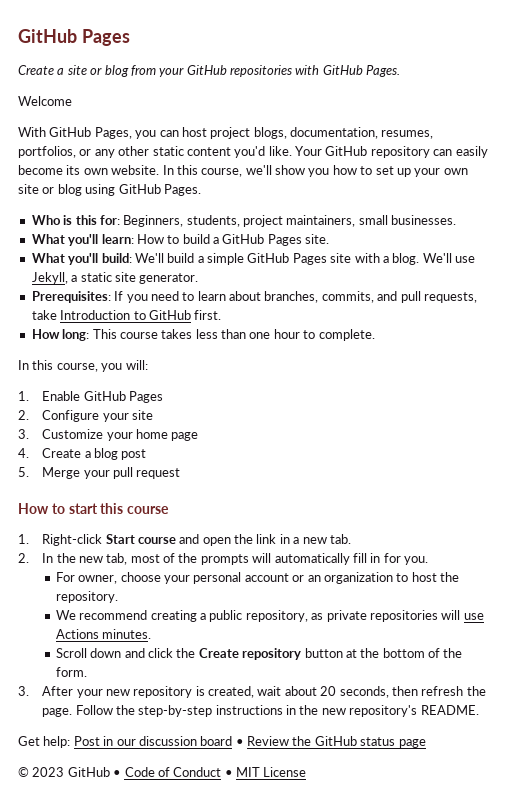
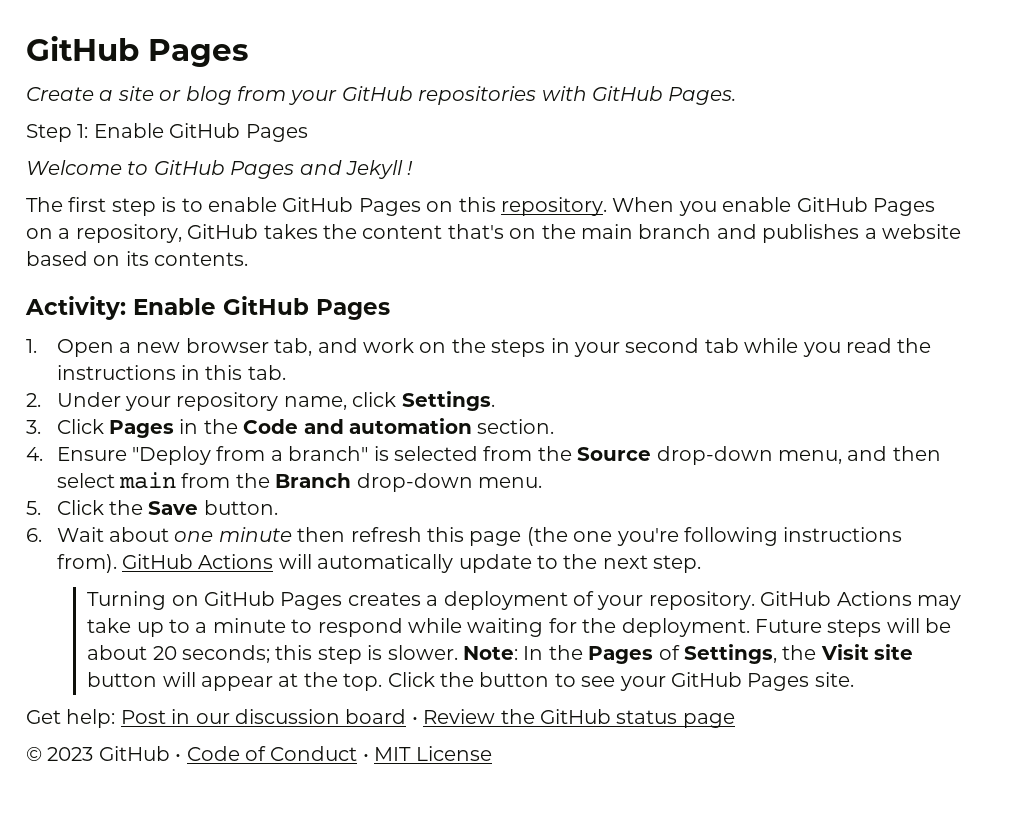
[18,96,72,106] [18,127,434,139] [18,146,488,158] [18,165,468,177] [18,184,201,196] [31,215,457,227] [31,234,330,246] [31,253,475,265] [31,272,199,284] [31,291,477,303] [31,310,222,320] [31,329,375,341] [18,360,148,372] [18,391,163,403] [18,410,153,422] [18,429,199,441] [18,448,147,460] [18,467,181,479] [18,503,170,514] [18,534,351,546] [18,553,429,565] [55,572,460,584] [55,591,118,603] [55,610,484,622] [55,629,152,639] [55,648,463,660] [55,667,87,677] [18,686,486,698] [42,705,479,717] Welcome // With GitHub Pages, you can host project blogs, documentation, resumes, portfolios, or any other static content you'd like. Your GitHub repository can easily become its own website. In this course, we'll show you how to set up your own site or blog using GitHub Pages. // Who is this for: Beginners, students, project maintainers, small businesses. // What you'll learn: How to build a GitHub Pages site. // What you'll build: We'll build a simple GitHub Pages site with a blog. We'll use Jekyll, a static site generator. // Prerequisites: If you need to learn about branches, commits, and pull requests, take Introduction to GitHub first. // How long: This course takes less than one hour to complete. // In this course, you will: // 1. Enable GitHub Pages // 2. Configure your site // 3. Customize your home page // 4. Create a blog post // 5. Merge your pull request // How to start this course // 1. Right-click Start course and open the link in a new tab. // 2. In the new tab, most of the prompts will automatically fill in for you. // For owner, choose your personal account or an organization to host the repository. // We recommend creating a public repository, as private repositories will use Actions minutes. // Scroll down and click the Create repository button at the bottom of the form. // 3. After your new repository is created, wait about 20 seconds, then refresh the page. Follow the step-by-step instructions in the new repository's README. -> [26,123,308,142] [26,160,414,179] [26,197,935,216] [26,224,961,243] [26,251,249,266] [25,296,390,320] [26,338,932,357] [56,365,286,380] [26,391,495,411] [26,418,555,438] [26,446,941,465] [56,472,543,492] [26,500,278,515] [26,527,903,546] [56,554,702,573] [87,591,962,610] [87,618,952,637] [87,644,914,664] [87,672,854,691] Step 1: Enable GitHub Pages // Welcome to GitHub Pages and Jekyll ! // The first step is to enable GitHub Pages on this repository. When you enable GitHub Pages on a repository, GitHub takes the content that's on the main branch and publishes a website based on its contents. // Activity: Enable GitHub Pages // 1. Open a new browser tab, and work on the steps in your second tab while you read the instructions in this tab. // 2. Under your repository name, click Settings. // 3. Click Pages in the Code and automation section. // 4. Ensure "Deploy from a branch" is selected from the Source drop-down menu, and then select main from the Branch drop-down menu. // 5. Click the Save button. // 6. Wait about one minute then refresh this page (the one you're following instructions from). GitHub Actions will automatically update to the next step. // Turning on GitHub Pages creates a deployment of your repository. GitHub Actions may take up to a minute to respond while waiting for the deployment. Future steps will be about 20 seconds; this step is slower. Note: In the Pages of Settings, the Visit site button will appear at the top. Click the button to see your GitHub Pages site.

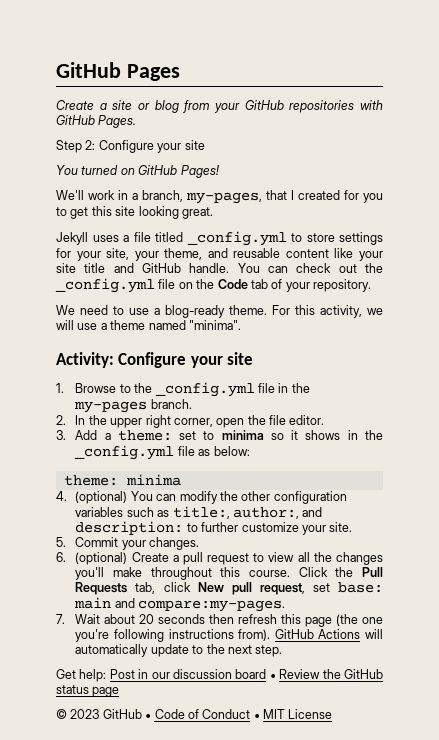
[77,123,308,142] [26,160,414,179] [26,197,935,216] [26,224,961,243] [26,251,249,266] [25,296,390,320] [26,338,932,357] [56,365,286,380] [26,391,495,411] [26,418,555,438] [26,446,941,465] [56,472,543,492] [26,500,278,515] [26,527,292,542] 1: Enable GitHub Pages // Welcome to GitHub Pages and Jekyll ! // The first step is to enable GitHub Pages on this repository. When you enable GitHub Pages on a repository, GitHub takes the content that's on the main branch and publishes a website based on its contents. // Activity: Enable GitHub Pages // 1. Open a new browser tab, and work on the steps in your second tab while you read the instructions in this tab. // 2. Under your repository name, click Settings. // 3. Click Pages in the Code and automation section. // 4. Ensure "Deploy from a branch" is selected from the Source drop-down menu, and then select main from the Branch drop-down menu. // 5. Click the Save button. // 6. Wait about one minute -> [85,140,205,153] [56,165,219,178] [56,190,383,204] [56,206,213,219] [56,231,383,246] [56,248,383,261] [56,263,383,273] [55,278,371,293] [56,305,383,318] [56,320,241,330] [56,352,254,368] [56,382,310,397] [74,399,192,413] [56,415,325,428] [56,430,384,441] [74,445,250,460] [63,474,181,486] [56,491,347,504] [75,506,323,519] [75,521,353,535] [56,537,200,550] [56,552,383,565] [75,567,384,580] [75,582,383,595] [74,597,286,612] [56,614,206,624] 2: Configure your site // You turned on GitHub Pages! // We'll work in a branch, my-pages, that I created for you to get this site looking great. // Jekyll uses a file titled _config.yml to store settings for your site, your theme, and reusable content like your site title and GitHub handle. You can check out the _config.yml file on the Code tab of your repository. // We need to use a blog-ready theme. For this activity, we will use a theme named "minima". // Activity: Configure your site // 1. Browse to the _config.yml file in the my-pages branch. // 2. In the upper right corner, open the file editor. // 3. Add a theme: set to minima so it shows in the _config.yml file as below: // theme: minima // 4. (optional) You can modify the other configuration variables such as title:, author:, and description: to further customize your site. // 5. Commit your changes. // 6. (optional) Create a pull request to view all the changes you'll make throughout this course. Click the Pull Requests tab, click New pull request, set base: main and compare:my-pages. // 7. Wait about 20 seconds
[87,591,962,610] [87,618,952,637] [87,644,914,664] [87,672,854,691] // Turning on GitHub Pages creates a deployment of your repository. GitHub Actions may take up to a minute to respond while waiting for the deployment. Future steps will be about 20 seconds; this step is slower. Note: In the Pages of Settings, the Visit site button will appear at the top. Click the button to see your GitHub Pages site. -> (283, 651) none

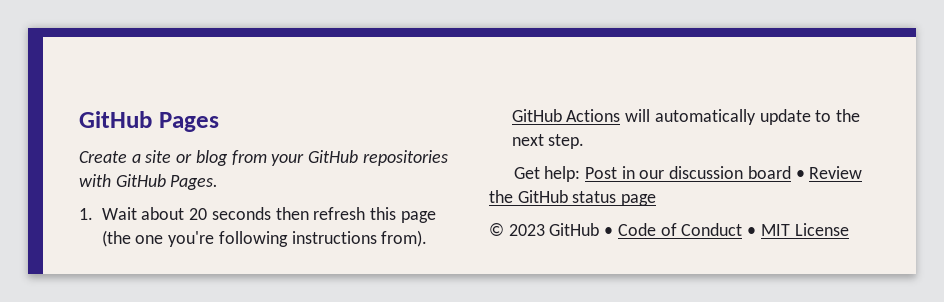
[56,140,205,153] [56,165,219,178] [56,190,383,204] [56,206,213,219] [56,231,383,246] [56,248,383,261] [56,263,383,273] [55,278,371,293] [56,305,383,318] [56,320,241,330] [56,352,254,368] [56,382,310,397] [74,399,192,413] [56,415,325,428] [56,430,384,441] [74,445,250,460] [63,474,181,486] [56,491,347,504] [75,506,323,519] [75,521,353,535] [56,537,200,550] [56,552,383,565] [75,567,384,580] [75,582,383,595] [74,597,286,612] [56,614,65,624] Step 2: Configure your site // You turned on GitHub Pages! // We'll work in a branch, my-pages, that I created for you to get this site looking great. // Jekyll uses a file titled _config.yml to store settings for your site, your theme, and reusable content like your site title and GitHub handle. You can check out the _config.yml file on the Code tab of your repository. // We need to use a blog-ready theme. For this activity, we will use a theme named "minima". // Activity: Configure your site // 1. Browse to the _config.yml file in the my-pages branch. // 2. In the upper right corner, open the file editor. // 3. Add a theme: set to minima so it shows in the _config.yml file as below: // theme: minima // 4. (optional) You can modify the other configuration variables such as title:, author:, and description: to further customize your site. // 5. Commit your changes. // 6. (optional) Create a pull request to view all the changes you'll make throughout this course. Click the Pull Requests tab, click New pull request, set base: main and compare:my-pages. // 7. -> [79,208,93,220] 1.

